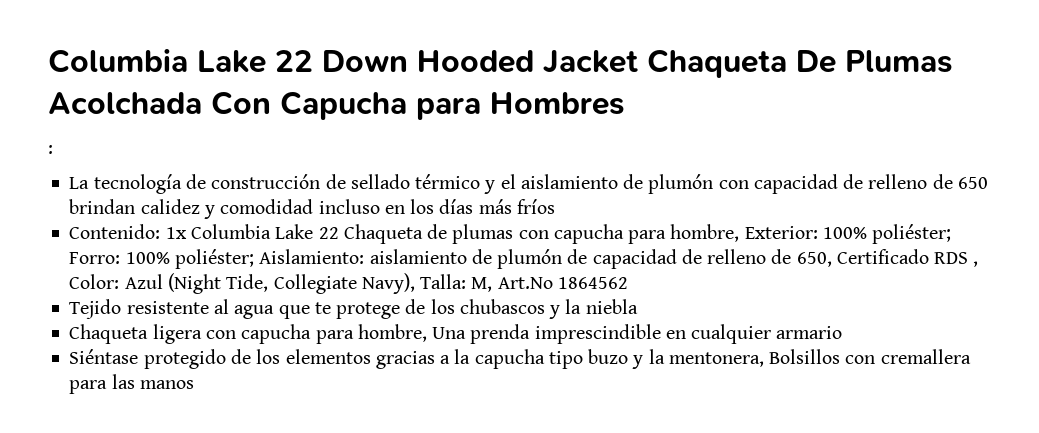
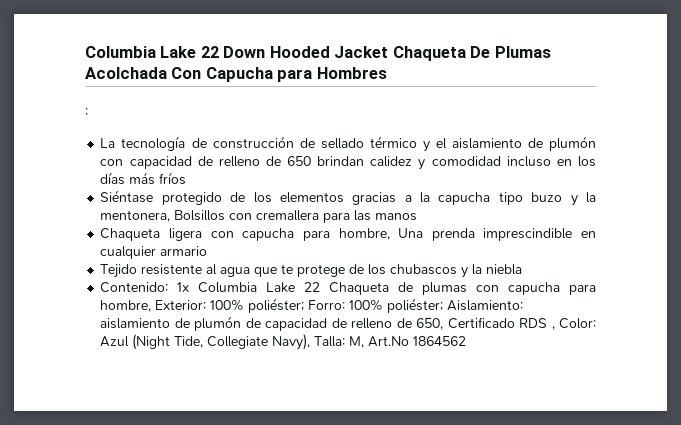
(555, 206) none -> [100,190,596,206] [100,210,418,223] [100,228,596,241] [100,246,208,259] [100,264,523,278] // Siéntase protegido de los elementos gracias a la capucha tipo buzo y la mentonera, Bolsillos con cremallera para las manos // Chaqueta ligera con capucha para hombre, Una prenda imprescindible en cualquier armario // Tejido resistente al agua que te protege de los chubascos y la niebla
[69,299,638,319] [69,324,843,344] [69,349,971,369] [69,374,194,394] // Tejido resistente al agua que te protege de los chubascos y la niebla // Chaqueta ligera con capucha para hombre, Una prenda imprescindible en cualquier armario // Siéntase protegido de los elementos gracias a la capucha tipo buzo y la mentonera, Bolsillos con cremallera para las manos -> (467, 341) none

